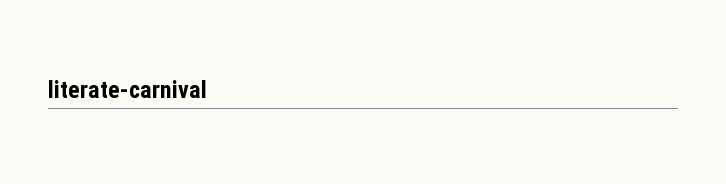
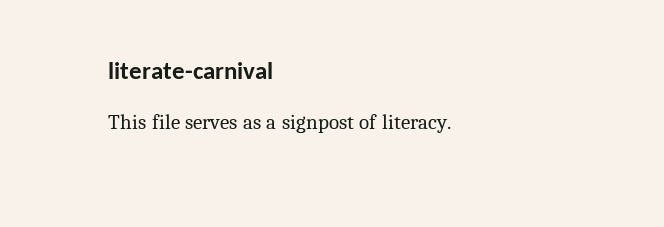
(207, 89) none -> [108,114,451,133] // This file serves as a signpost of literacy.

